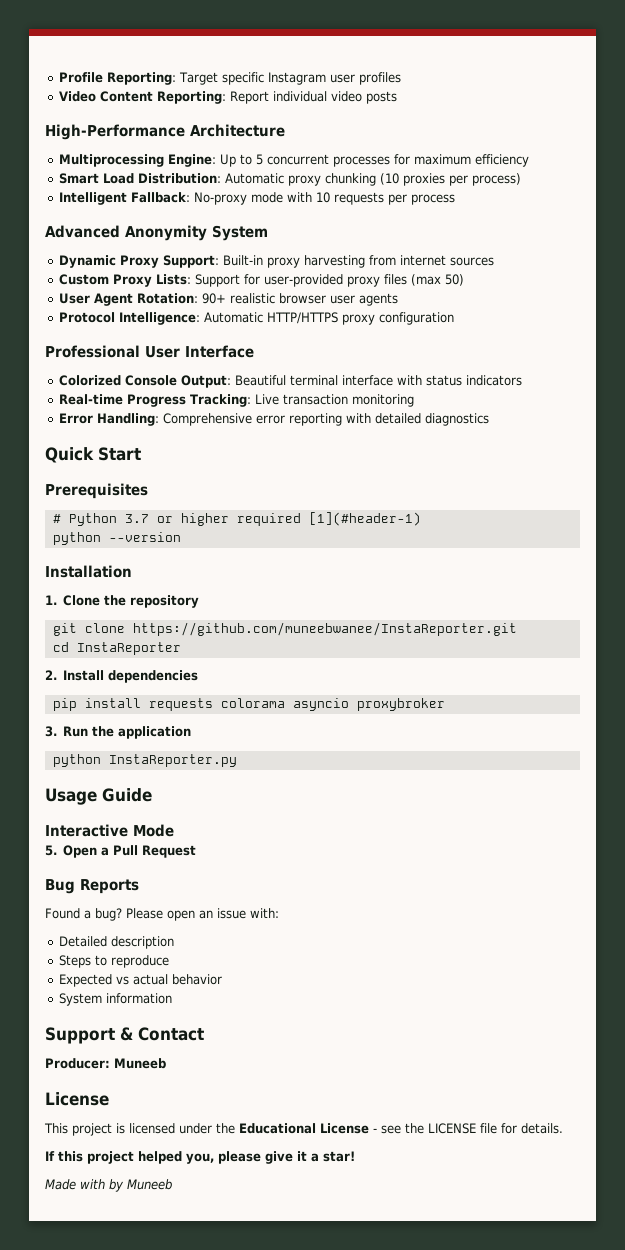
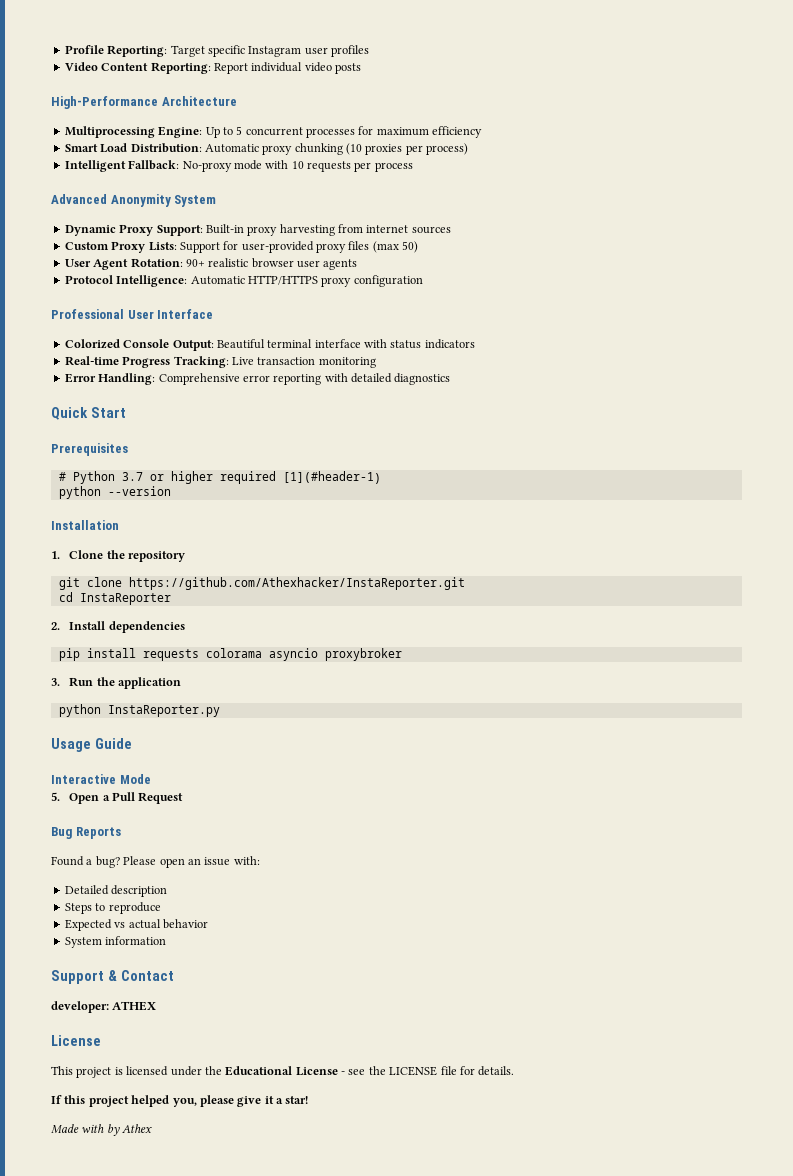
[132,622,517,636] https://github.com/muneebwanee/InstaReporter.git -> [128,577,465,590] https://github.com/Athexhacker/InstaReporter.git
[45,1058,166,1069] Producer: Muneeb -> [51,1001,157,1013] developer: ATHEX
[127,1179,172,1190] Muneeb -> [122,1124,153,1133] Athex

